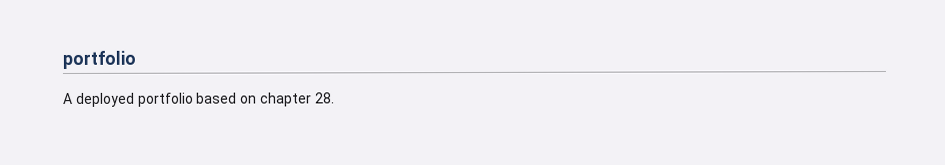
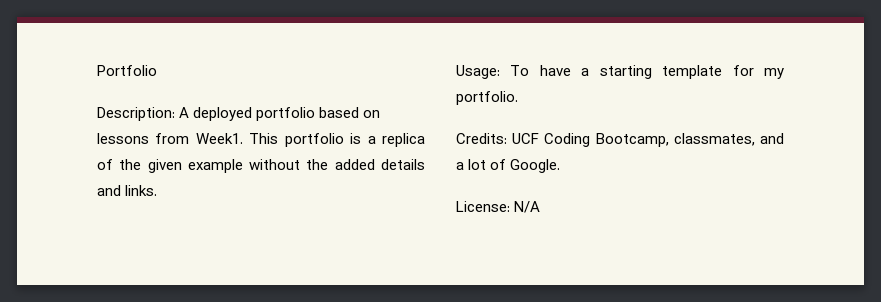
[62,50,136,70] portfolio // -> [97,65,157,76] [97,107,175,121] Portfolio // Description:
[259,92,335,107] chapter 28. -> [97,133,426,147] [97,159,425,173] [97,185,158,196] [456,65,784,79] [456,91,518,105] [456,133,784,147] [456,159,561,173] [456,201,541,213] lessons from Week1. This portfolio is a replica of the given example without the added details and links. // Usage: To have a starting template for my portfolio. // Credits: UCF Coding Bootcamp, classmates, and a lot of Google. // License: N/A

